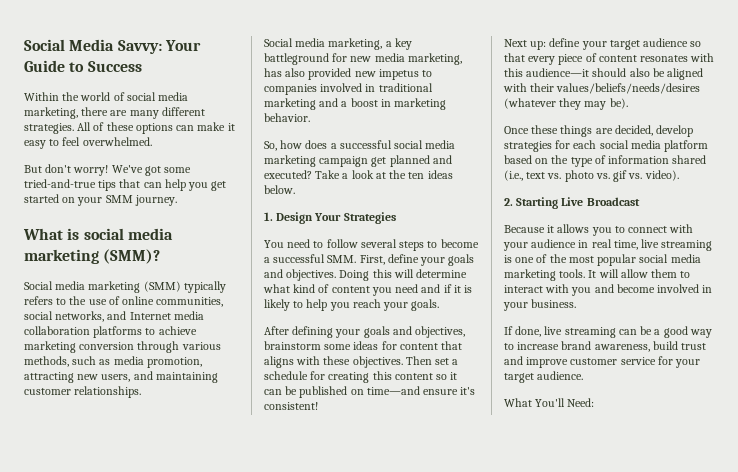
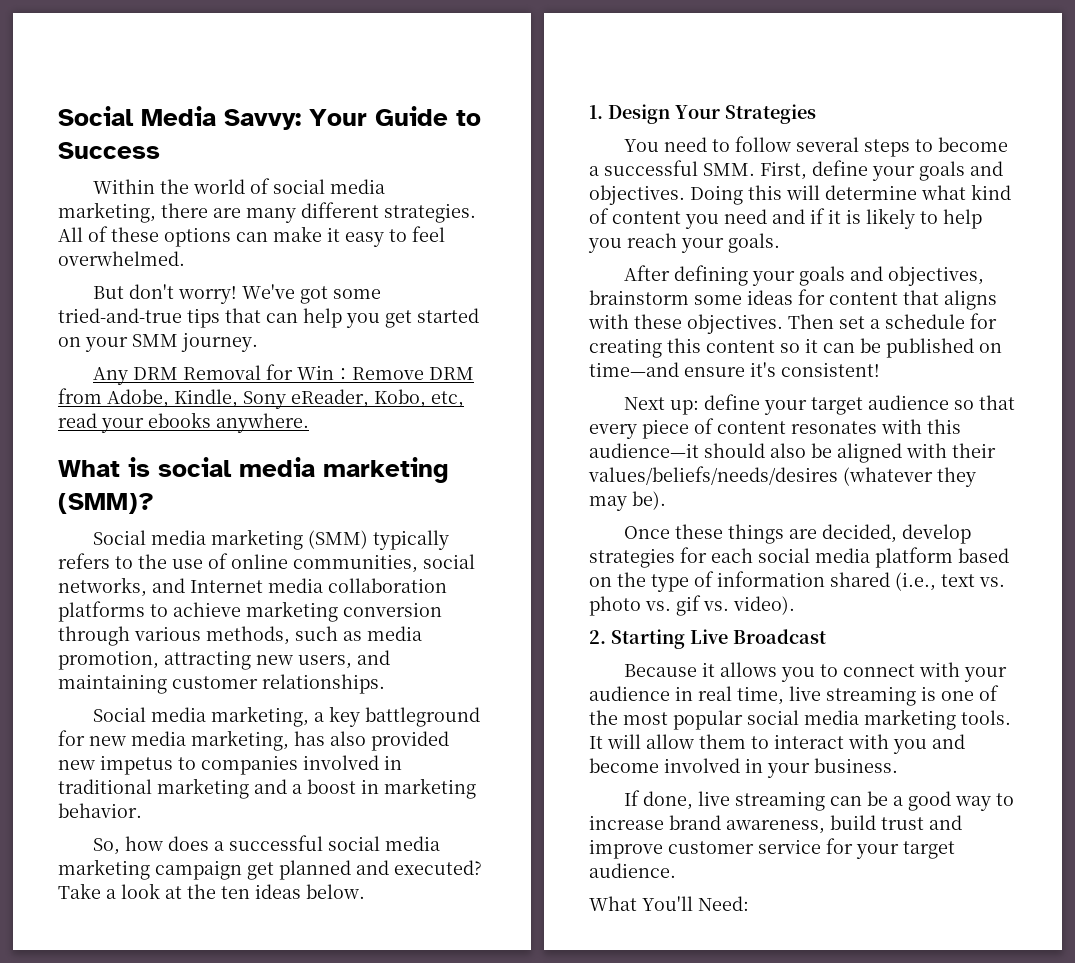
(177, 200) none -> [92,364,474,385] [58,388,464,409] [58,412,309,433] // Any DRM Removal for Win：Remove DRM from Adobe, Kindle, Sony eReader, Kobo, etc, read your ebooks anywhere.

